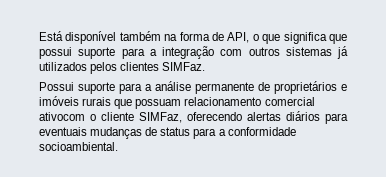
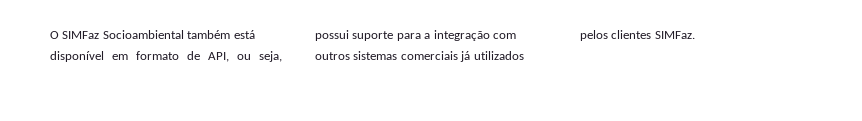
[39,31,347,44] Está disponível também na forma de API, o que significa que -> [50,30,255,39] [50,51,282,62] O SIMFaz Socioambiental também está disponível em formato de API, ou seja,
(332, 51) none -> [400,51,458,60] comerciais
[39,81,347,94] [39,96,315,109] [39,111,348,124] [39,127,296,139] [39,142,118,151] // Possui suporte para a análise permanente de proprietários e imóveis rurais que possuam relacionamento comercial ativocom o cliente SIMFaz, oferecendo alertas diários para eventuais mudanças de status para a conformidade socioambiental. -> (695, 35) none

